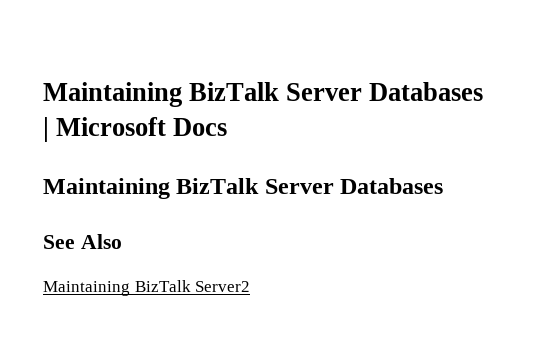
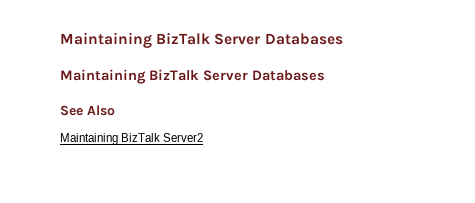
[43,82,484,107] [43,117,228,142] Maintaining BizTalk Server Databases | Microsoft Docs -> [60,32,343,48] Maintaining BizTalk Server Databases

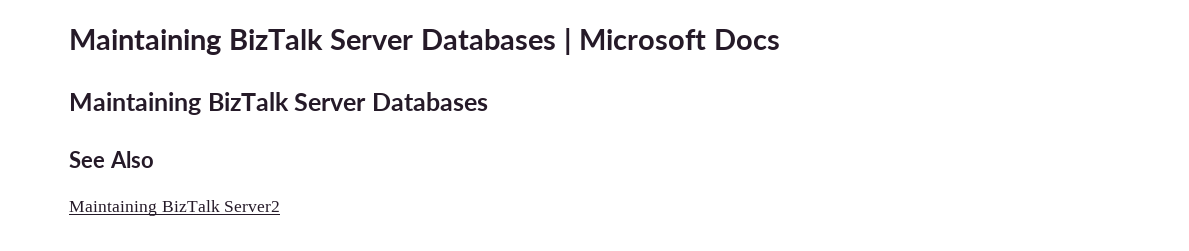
[60,32,343,48] Maintaining BizTalk Server Databases -> [69,28,781,55] Maintaining BizTalk Server Databases | Microsoft Docs

